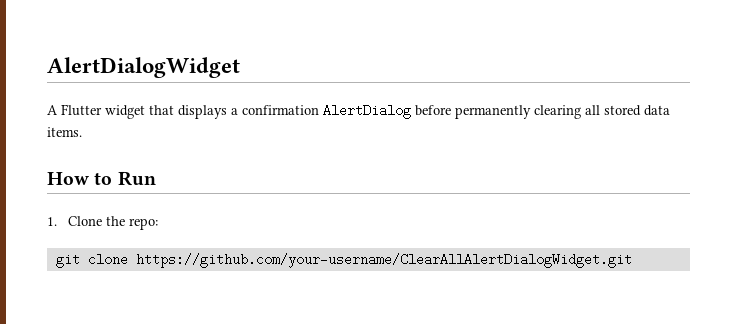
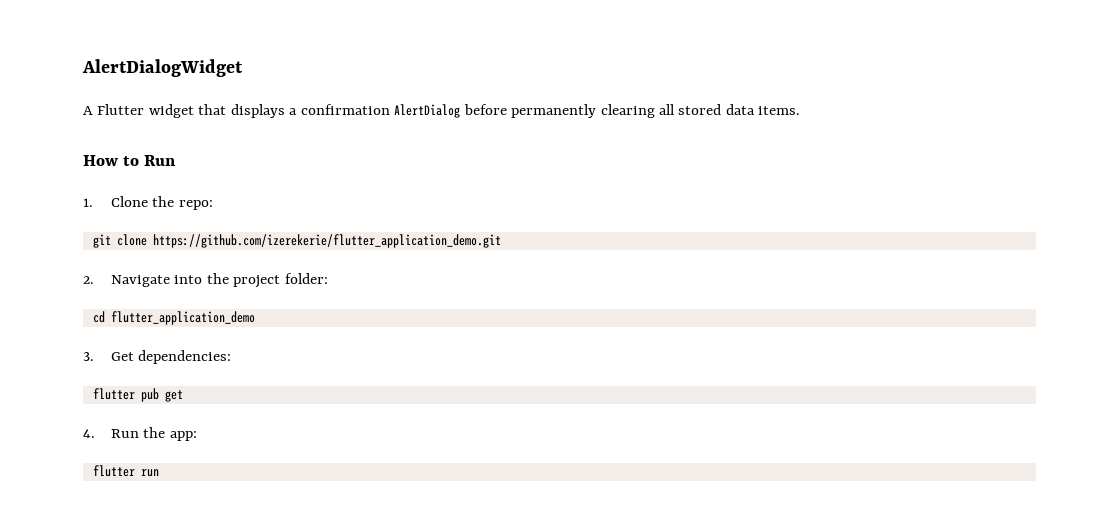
[135,253,632,268] https://github.com/your-username/ClearAllAlertDialogWidget.git -> [152,234,501,248] [83,273,328,288] [92,311,255,325] [83,350,232,364] [92,388,183,402] [83,427,197,441] [92,465,159,477] https://github.com/izerekerie/flutter_application_demo.git // 2. Navigate into the project folder: // cd flutter_application_demo // 3. Get dependencies: // flutter pub get // 4. Run the app: // flutter run

